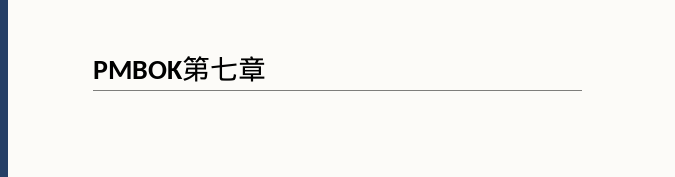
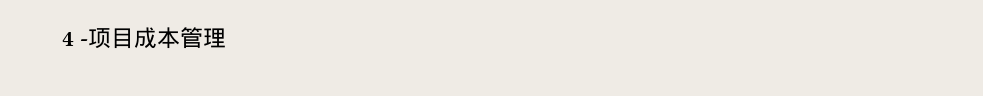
[93,56,266,82] PMBOK第七章 -> [62,27,227,49] 4 -项目成本管理

